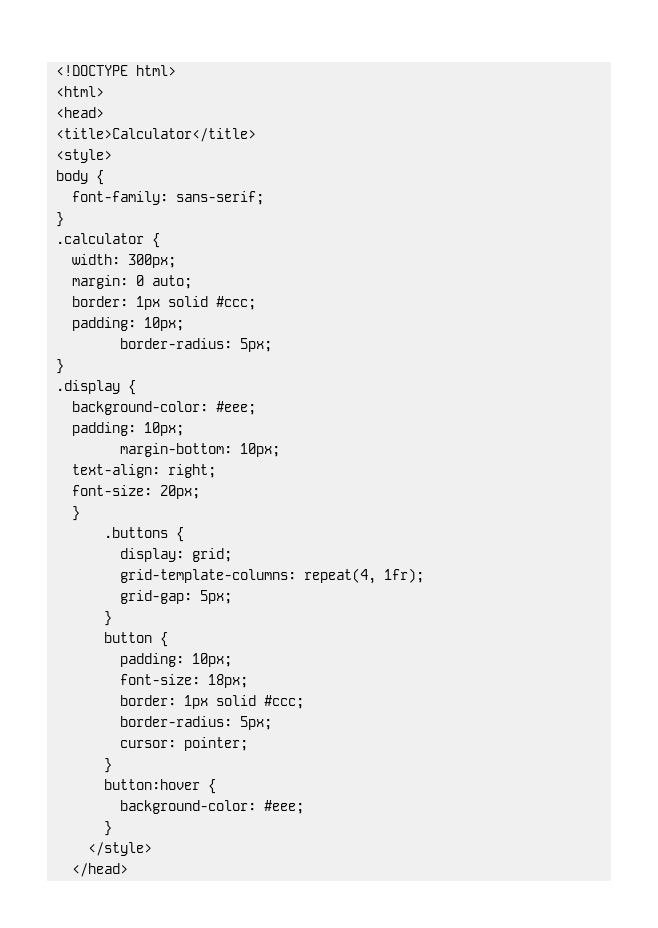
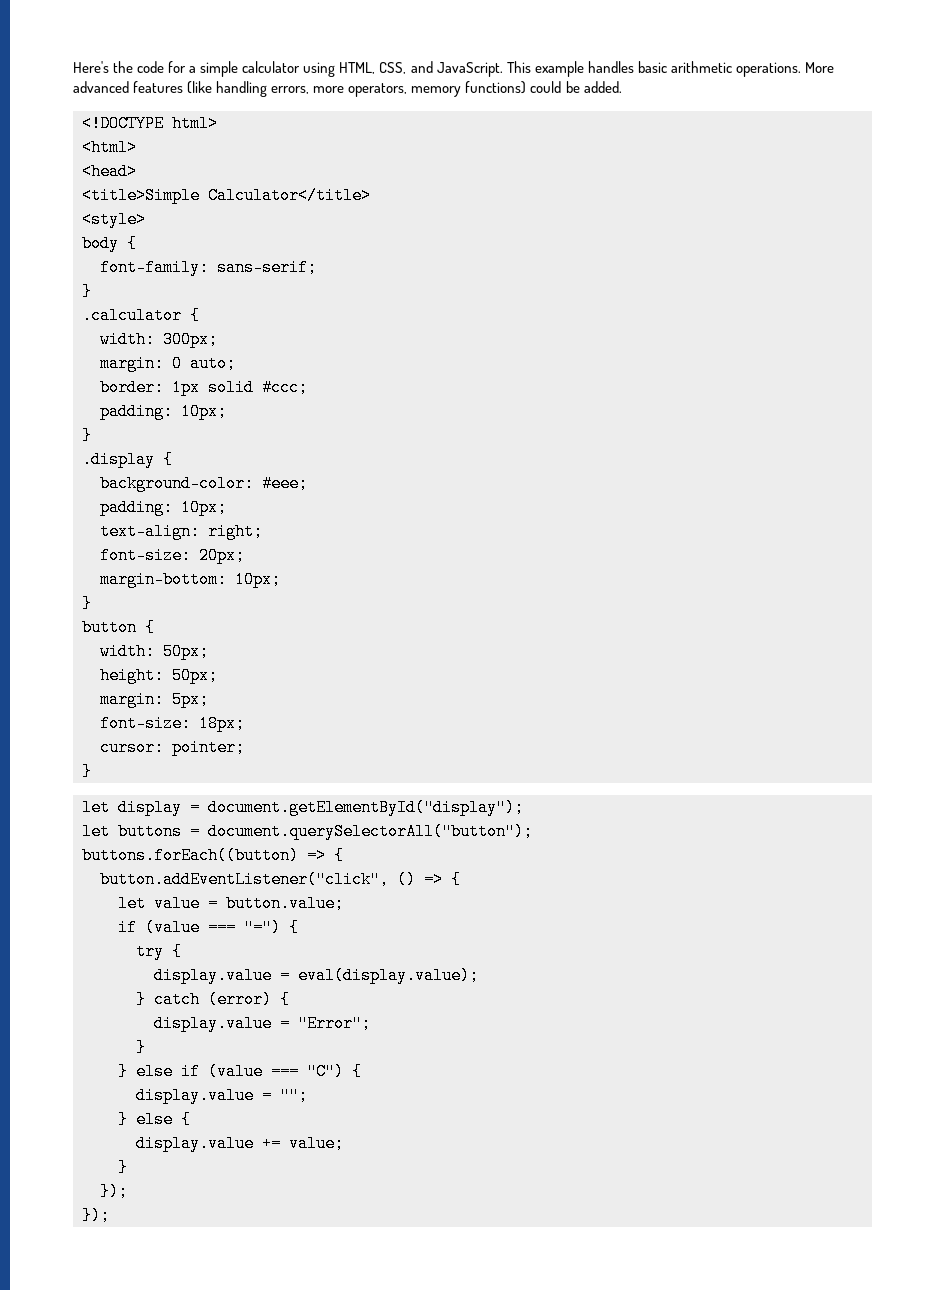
(55, 70) none -> [73,61,834,77] [73,81,622,97] Here's the code for a simple calculator using HTML, CSS, and JavaScript. This example handles basic arithmetic operations. More advanced features (like handling errors, more operators, memory functions) could be added. //
[55,128,256,142] <title>Calculator</title> -> [82,187,371,204] <title>Simple Calculator</title>
[119,338,272,352] // border-radius: 5px; -> (227, 411) none
[119,443,280,457] // margin-bottom: 10px; -> (227, 507) none
[71,506,80,521] [103,527,184,542] [119,548,232,562] [119,568,424,584] [119,590,232,604] [103,611,112,626] [103,632,168,647] [119,653,232,667] [119,674,248,688] [119,695,304,709] [119,716,272,730] [119,737,248,751] [103,758,112,773] [103,779,216,794] [119,800,304,814] [103,821,112,836] [87,842,152,856] [71,863,128,877] } // .buttons { // display: grid; // grid-template-columns: repeat(4, 1fr); // grid-gap: 5px; // } // button { // padding: 10px; // font-size: 18px; // border: 1px solid #ccc; // border-radius: 5px; // cursor: pointer; // } // button:hover { // background-color: #eee; // } // </style> // </head> -> [100,571,281,588] [82,595,92,612] [82,619,155,636] [100,643,209,660] [100,667,218,684] [100,691,209,708] [100,715,245,732] [100,739,245,756] [82,763,92,780] [82,799,524,816] [82,823,533,840] [82,847,344,864] [100,871,461,888] [118,895,344,912] [118,919,299,936] [136,943,182,960] [154,967,479,984] [136,991,290,1008] [154,1015,371,1032] [136,1039,146,1056] [118,1063,362,1080] [136,1087,308,1104] [118,1111,191,1128] [136,1135,344,1152] [118,1159,128,1176] [100,1183,128,1200] [82,1207,110,1224] margin-bottom: 10px; // } // button { // width: 50px; // height: 50px; // margin: 5px; // font-size: 18px; // cursor: pointer; // } // let display = document.getElementById("display"); // let buttons = document.querySelectorAll("button"); // buttons.forEach((button) => { // button.addEventListener("click", () => { // let value = button.value; // if (value === "=") { // try { // display.value = eval(display.value); // } catch (error) { // display.value = "Error"; // } // } else if (value === "C") { // display.value = ""; // } else { // display.value += value; // } // }); // });

